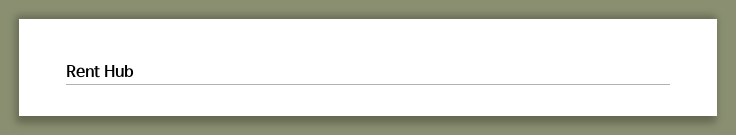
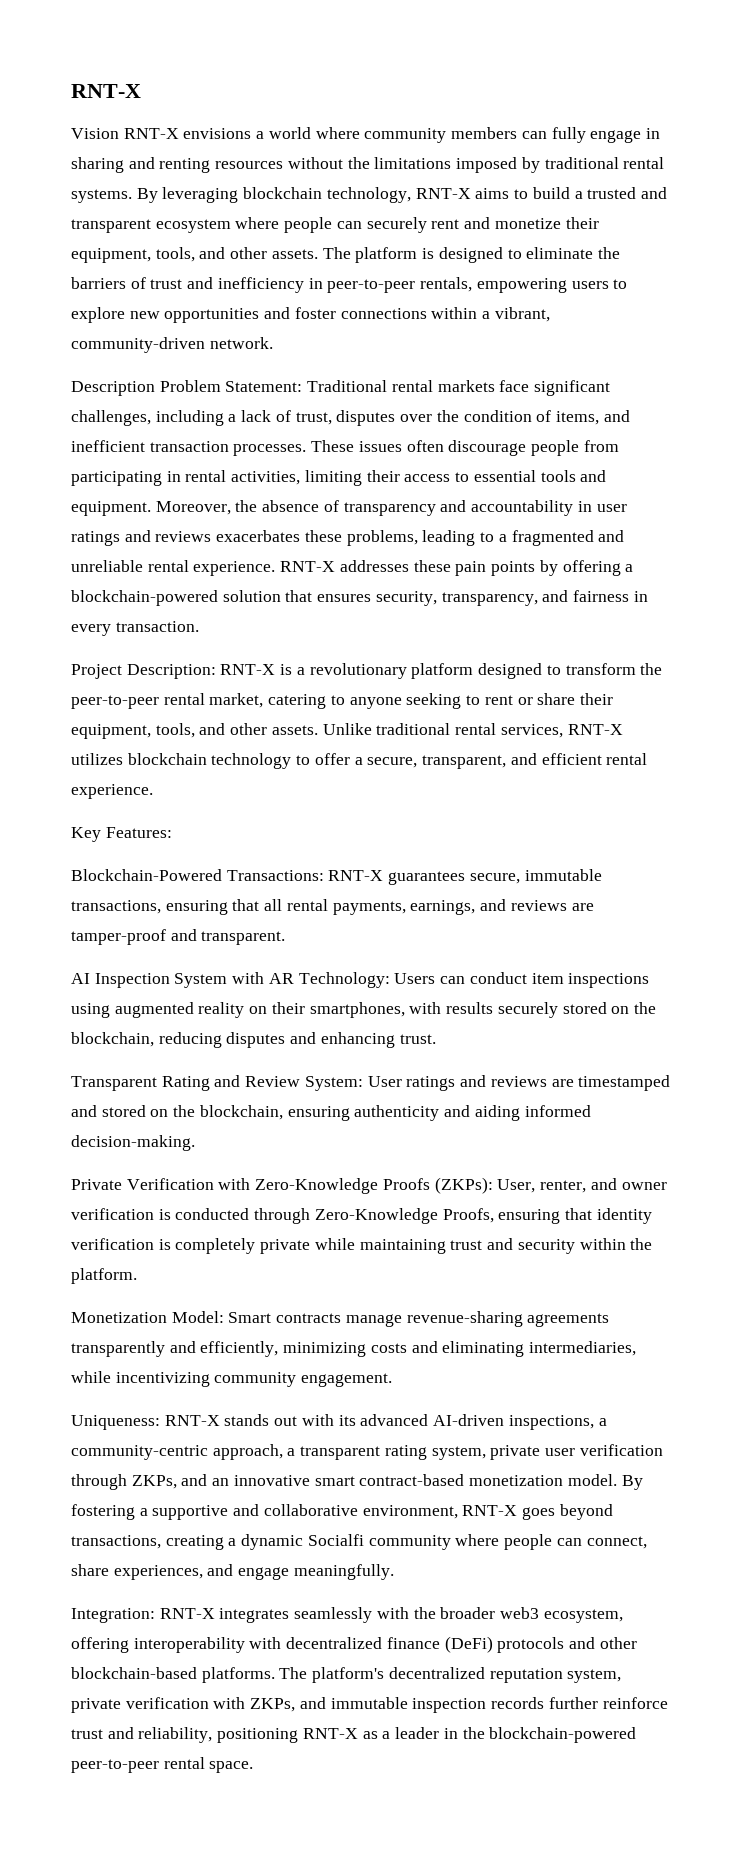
[66,65,135,78] Rent Hub -> [71,84,141,98] [71,127,660,143] [71,157,665,173] [71,187,667,203] [71,217,599,233] [71,247,620,263] [71,277,628,293] [71,307,550,323] [71,337,273,353] [71,380,611,396] [71,410,630,426] [71,440,619,456] [71,470,607,486] [71,500,627,516] [71,530,625,546] [71,560,634,576] [71,590,648,606] [71,621,199,636] [71,663,663,679] [71,693,613,709] [71,723,623,739] [71,753,648,769] [71,784,153,799] [71,827,172,842] [71,869,602,885] [71,899,594,915] [71,929,286,945] [71,972,650,988] [71,1002,656,1018] [71,1032,436,1048] [71,1075,671,1091] [71,1105,591,1121] [71,1135,195,1151] [71,1177,667,1194] [71,1208,652,1224] [71,1238,653,1254] [71,1268,137,1284] [71,1311,610,1327] [71,1341,637,1357] [71,1371,393,1387] [71,1414,607,1430] [71,1444,663,1460] [71,1474,643,1490] [71,1504,613,1520] [71,1534,647,1550] [71,1564,394,1580] [71,1607,623,1623] [71,1636,637,1653] [71,1667,622,1683] [71,1697,668,1713] [71,1727,637,1743] [71,1757,254,1773] RNT-X // Vision RNT-X envisions a world where community members can fully engage in sharing and renting resources without the limitations imposed by traditional rental systems. By leveraging blockchain technology, RNT-X aims to build a trusted and transparent ecosystem where people can securely rent and monetize their equipment, tools, and other assets. The platform is designed to eliminate the barriers of trust and inefficiency in peer-to-peer rentals, empowering users to explore new opportunities and foster connections within a vibrant, community-driven network. // Description Problem Statement: Traditional rental markets face significant challenges, including a lack of trust, disputes over the condition of items, and inefficient transaction processes. These issues often discourage people from participating in rental activities, limiting their access to essential tools and equipment. Moreover, the absence of transparency and accountability in user ratings and reviews exacerbates these problems, leading to a fragmented and unreliable rental experience. RNT-X addresses these pain points by offering a blockchain-powered solution that ensures security, transparency, and fairness in every transaction. // Project Description: RNT-X is a revolutionary platform designed to transform the peer-to-peer rental market, catering to anyone seeking to rent or share their equipment, tools, and other assets. Unlike traditional rental services, RNT-X utilizes blockchain technology to offer a secure, transparent, and efficient rental experience. // Key Features: // Blockchain-Powered Transactions: RNT-X guarantees secure, immutable transactions, ensuring that all rental payments, earnings, and reviews are tamper-proof and transparent. // AI Inspection System with AR Technology: Users can conduct item inspections using augmented reality on their smartphones, with results securely stored on the blockchain, reducing disputes and enhancing trust. // Transparent Rating and Review System: User ratings and reviews are timestamped and stored on the blockchain, ensuring authenticity and aiding informed decision-making. // Private Verification with Zero-Knowledge Proofs (ZKPs): User, renter, and owner verification is conducted through Zero-Knowledge Proofs, ensuring that identity verification is completely private while maintaining trust and security within the platform. // Monetization Model: Smart contracts manage revenue-sharing agreements transparently and efficiently, minimizing costs and eliminating intermediaries, while incentivizing community engagement. // Uniqueness: RNT-X stands out with its advanced AI-driven inspections, a community-centric approach, a transparent rating system, private user verification through ZKPs, and an innovative smart contract-based monetization model. By fostering a supportive and collaborative environment, RNT-X goes beyond transactions, creating a dynamic Socialfi community where people can connect, share experiences, and engage meaningfully. // Integration: RNT-X integrates seamlessly with the broader web3 ecosystem, offering interoperability with decentralized finance (DeFi) protocols and other blockchain-based platforms. The platform's decentralized reputation system, private verification with ZKPs, and immutable inspection records further reinforce trust and reliability, positioning RNT-X as a leader in the blockchain-powered peer-to-peer rental space.

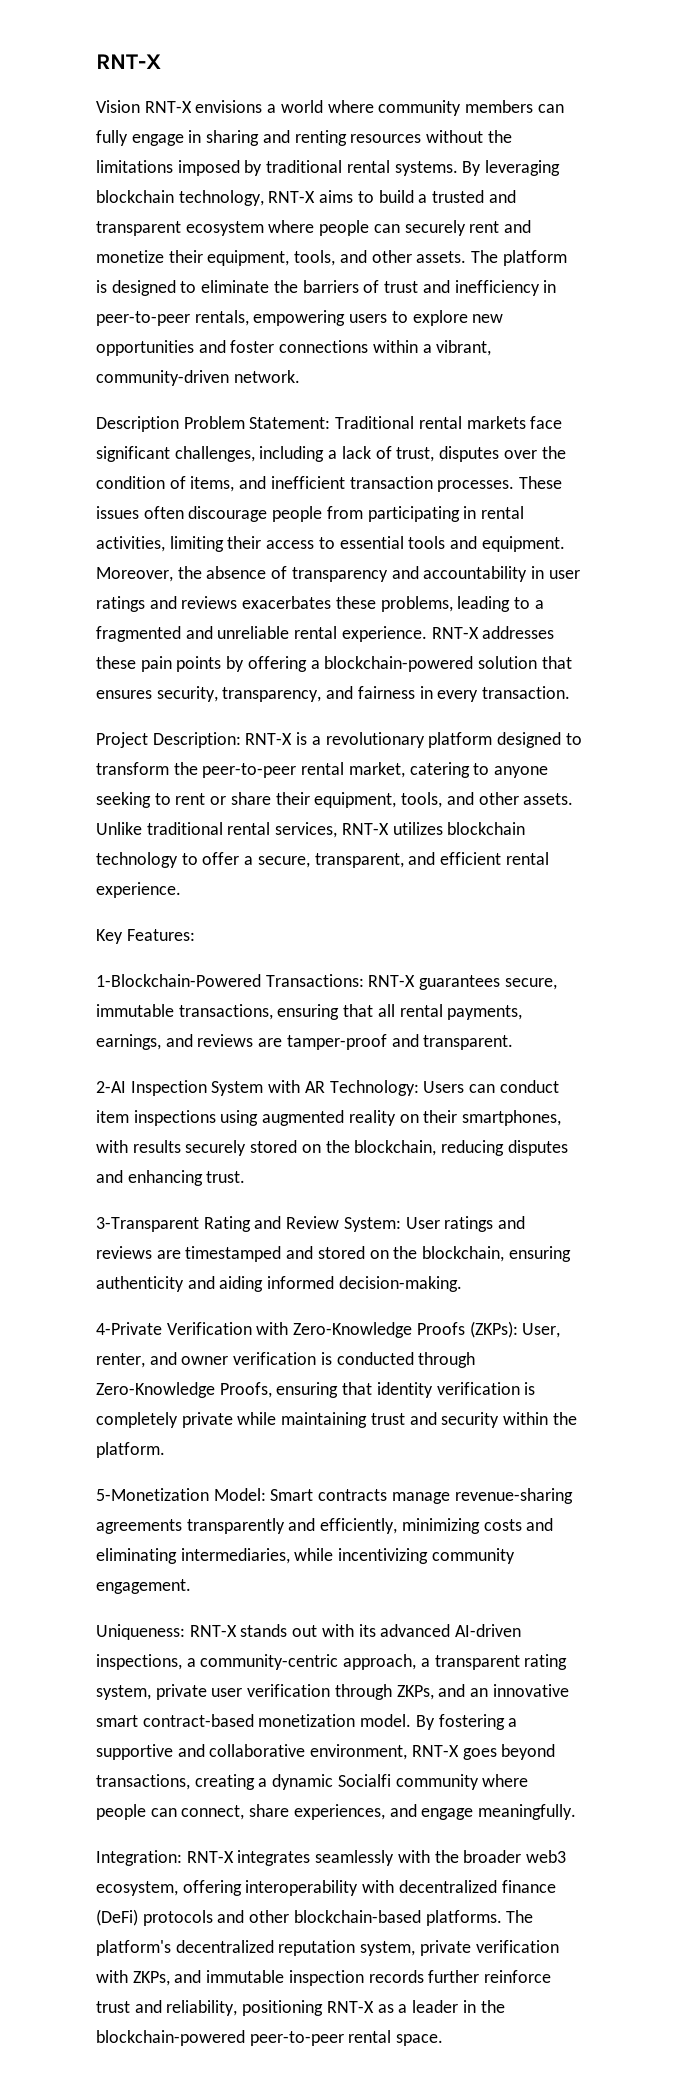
[71,869,222,881] Blockchain-Powered -> [96,974,261,987] 1-Blockchain-Powered
[71,973,90,984] AI -> [96,1081,126,1093] 2-AI
[71,1076,157,1091] Transparent -> [96,1217,199,1232] 3-Transparent
[71,1179,122,1190] Private -> [96,1322,162,1335] 4-Private
[71,1312,167,1323] Monetization -> [96,1488,209,1501] 5-Monetization

